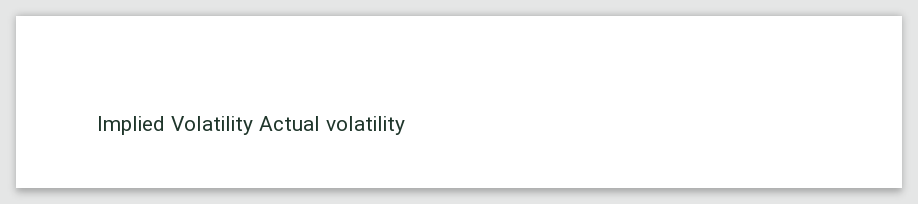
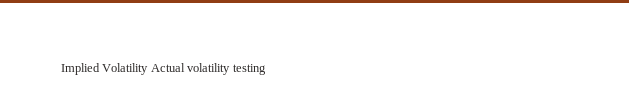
(405, 125) none -> [232,64,266,75] testing

